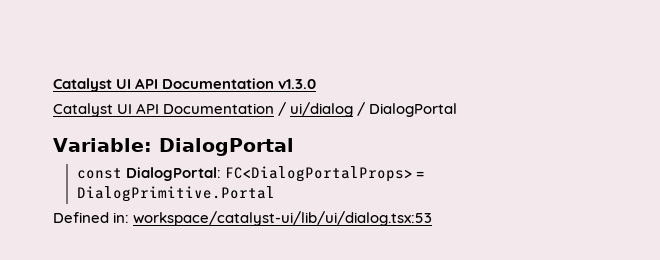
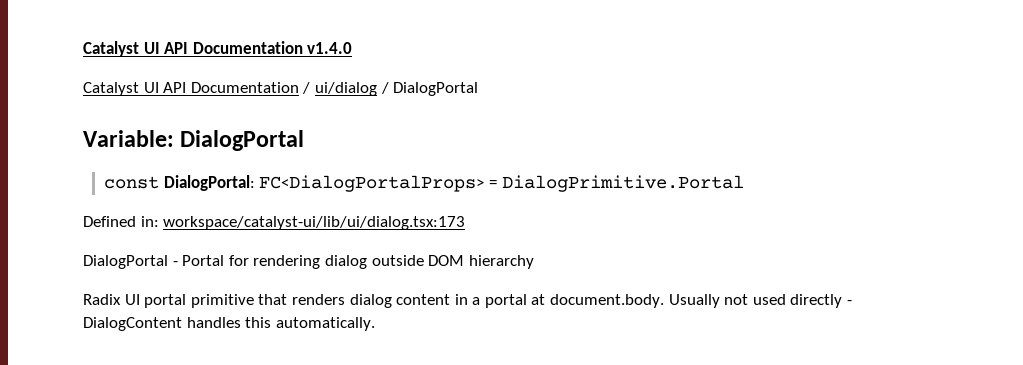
[53,78,317,92] Catalyst UI API Documentation v1.3.0 -> [83,41,353,57] Catalyst UI API Documentation v1.4.0
[133,211,433,226] workspace/catalyst-ui/lib/ui/dialog.tsx:53 -> [163,216,466,230] [83,255,534,269] [83,294,853,308] [83,317,375,331] workspace/catalyst-ui/lib/ui/dialog.tsx:173 // DialogPortal - Portal for rendering dialog outside DOM hierarchy // Radix UI portal primitive that renders dialog content in a portal at document.body. Usually not used directly - DialogContent handles this automatically.

